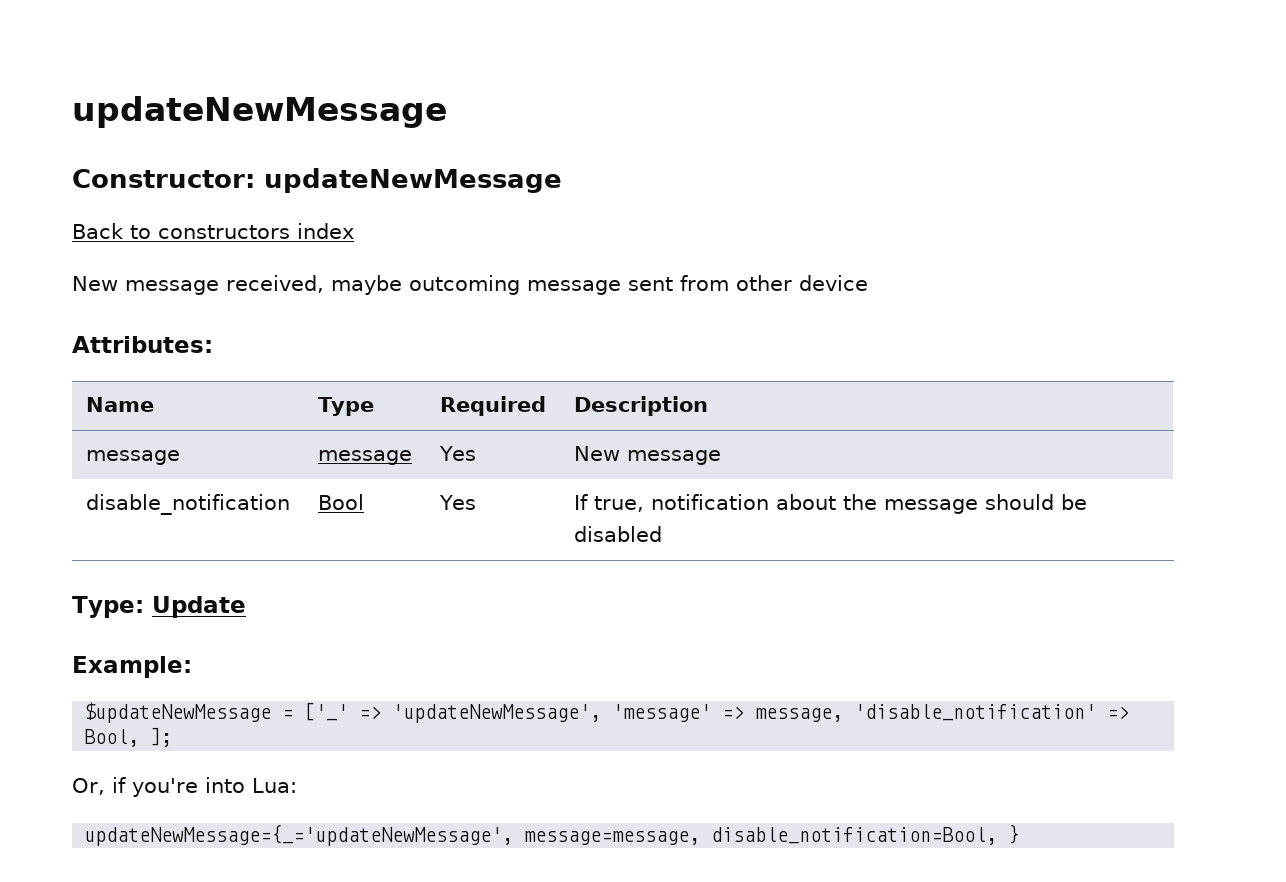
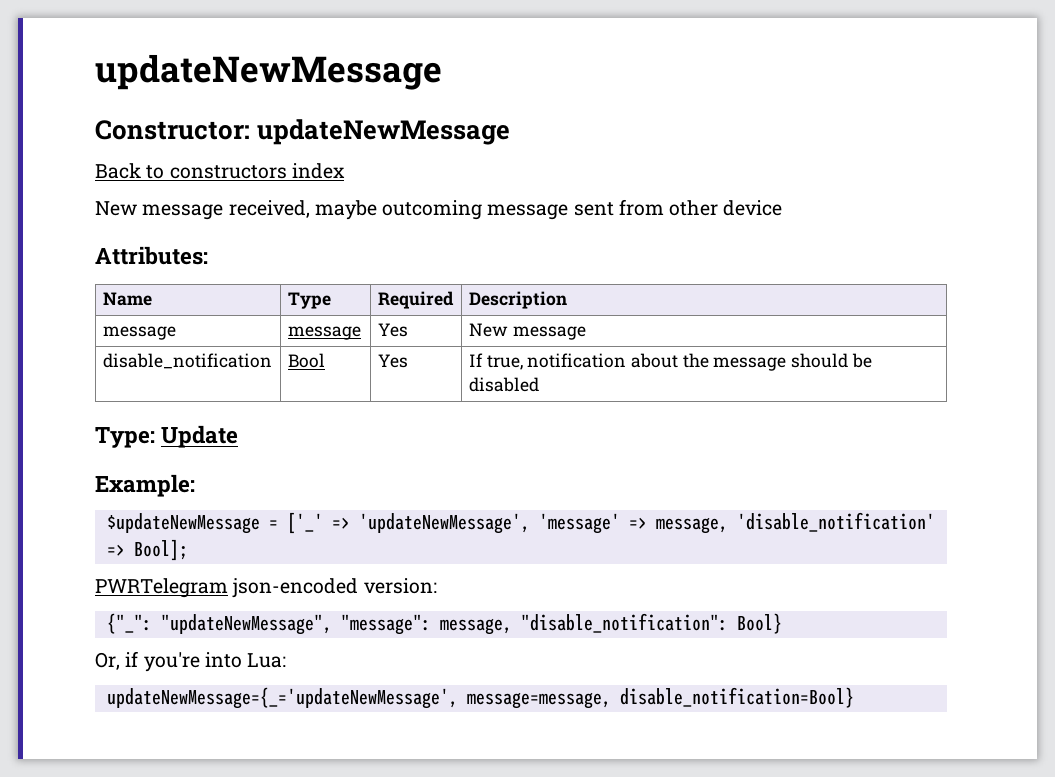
[84,727,173,747] Bool, ]; -> [133,539,188,561] [95,578,437,598] [106,613,782,635] Bool]; // PWRTelegram json-encoded version: // {"_": "updateNewMessage", "message": message, "disable_notification": Bool}
[711,824,1020,845] disable_notification=Bool, } -> [619,687,854,708] disable_notification=Bool}

